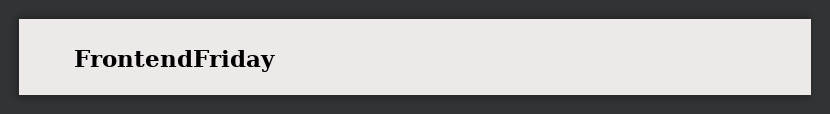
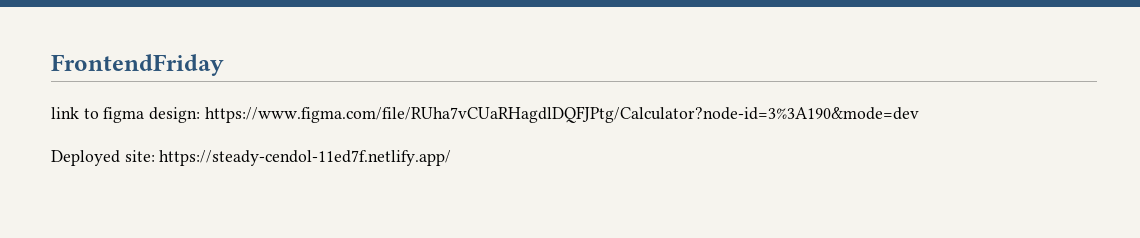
(275, 61) none -> [51,106,919,123] [51,150,452,166] // link to figma design: https://www.figma.com/file/RUha7vCUaRHagdlDQFJPtg/Calculator?node-id=3%3A190&mode=dev // Deployed site: https://steady-cendol-11ed7f.netlify.app/

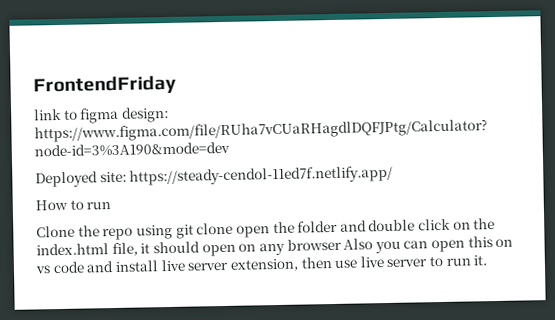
(452, 158) none -> [35,199,112,211] [36,218,496,241] [36,236,514,257] [35,255,488,274] // How to run // Clone the repo using git clone open the folder and double click on the index.html file, it should open on any browser Also you can open this on vs code and install live server extension, then use live server to run it.

